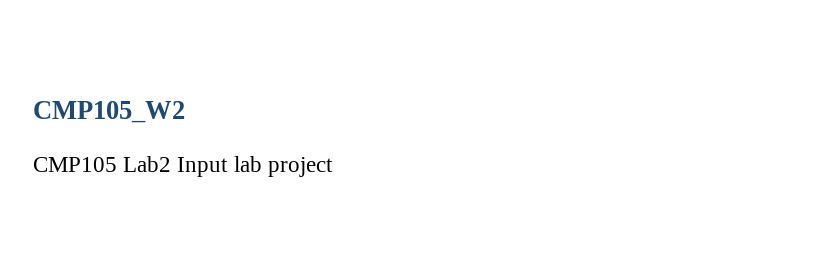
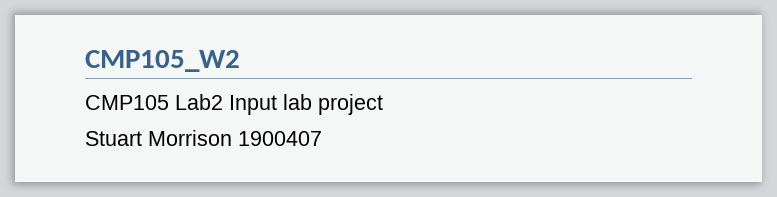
(333, 167) none -> [85,130,322,146] // Stuart Morrison 1900407

